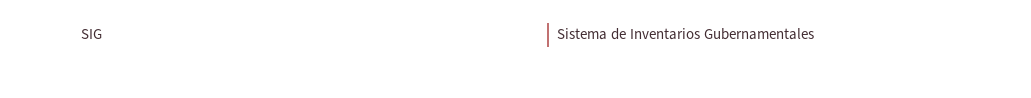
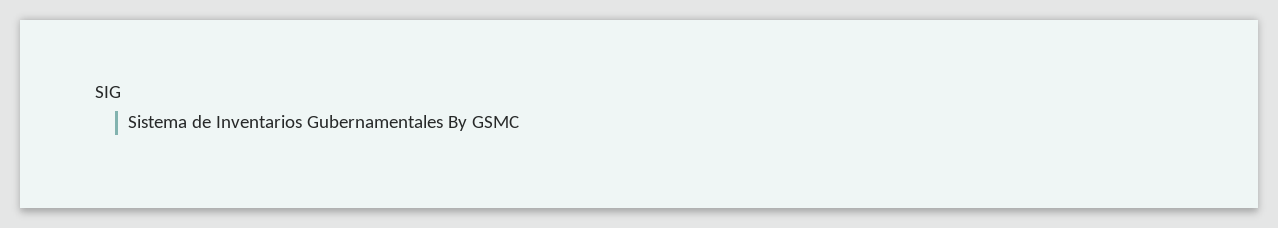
(815, 34) none -> [448,116,520,131] By GSMC

